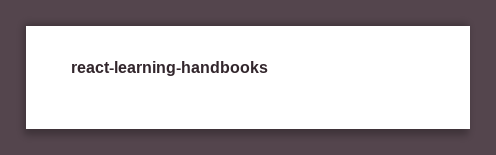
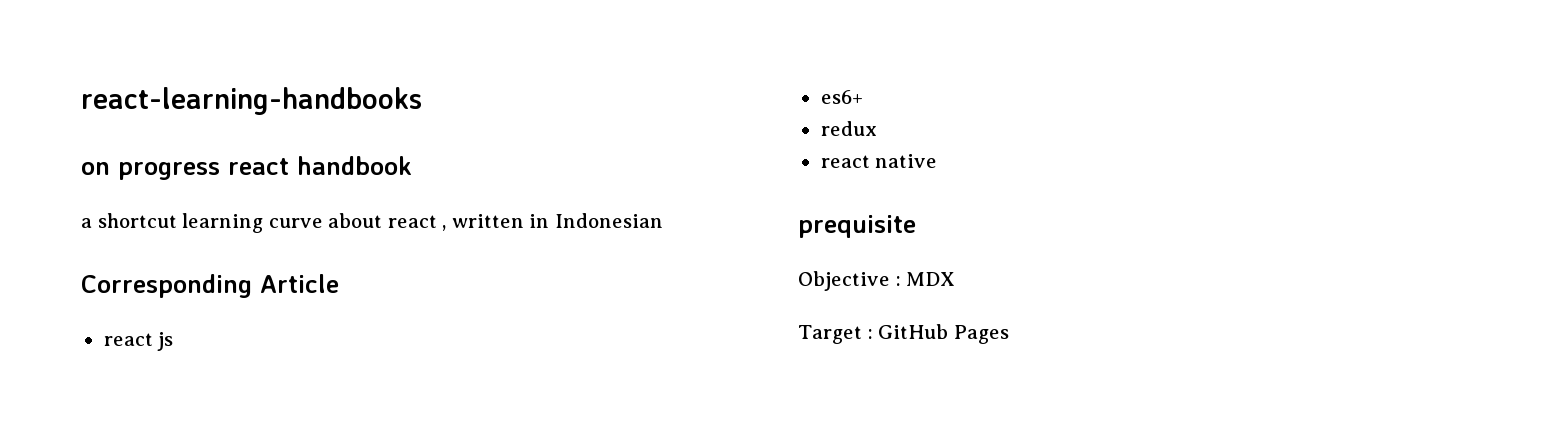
(268, 68) none -> [81,156,412,180] [81,213,663,233] [81,274,339,298] [103,332,174,351] [820,90,863,104] [820,121,877,136] [820,154,938,168] [798,215,916,238] [798,271,956,291] [798,324,1009,344] // on progress react handbook // a shortcut learning curve about react , written in Indonesian // Corresponding Article // react js // es6+ // redux // react native // prequisite // Objective : MDX // Target : GitHub Pages

